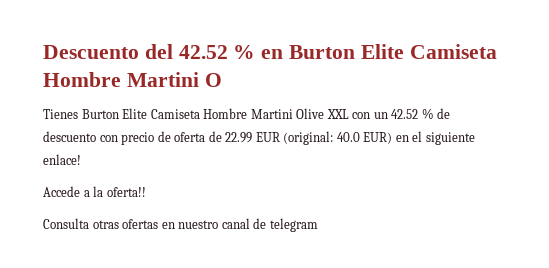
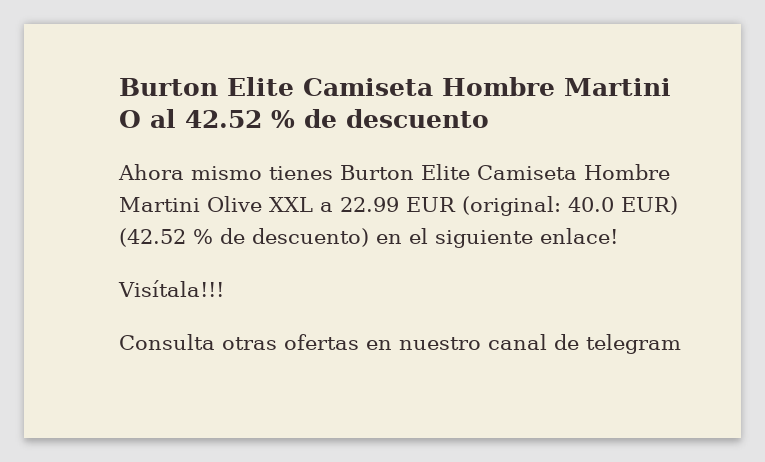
[43,44,284,59] Descuento del 42.52 % en -> (119, 87) none
[43,109,78,119] // Tienes -> [150,109,489,128] [118,164,333,180] al 42.52 % de descuento // Ahora mismo tienes
[352,108,451,119] [43,131,222,145] con un 42.52 % de descuento con precio de oferta de -> [320,202,333,212] a
(393, 138) none -> [119,228,369,247] (42.52 % de descuento)
[43,186,146,197] Accede a la oferta!! -> [118,280,224,297] Visítala!!!

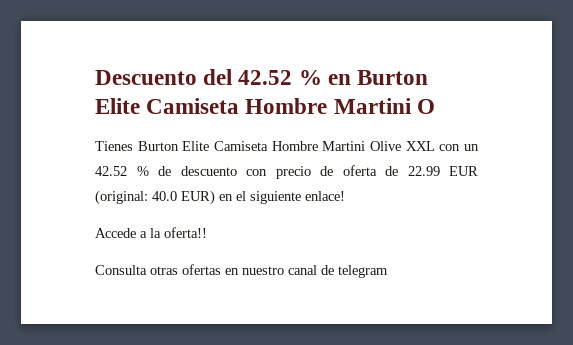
(119, 87) none -> [95,69,351,85] Descuento del 42.52 % en
[150,109,489,128] [118,164,333,180] al 42.52 % de descuento // Ahora mismo tienes -> [95,141,133,151] // Tienes
[320,202,333,212] a -> [439,144,480,151] [95,165,398,179] con un 42.52 % de descuento con precio de oferta de
[119,228,369,247] (42.52 % de descuento) -> (215, 197) none
[118,280,224,297] Visítala!!! -> [95,227,207,238] Accede a la oferta!!

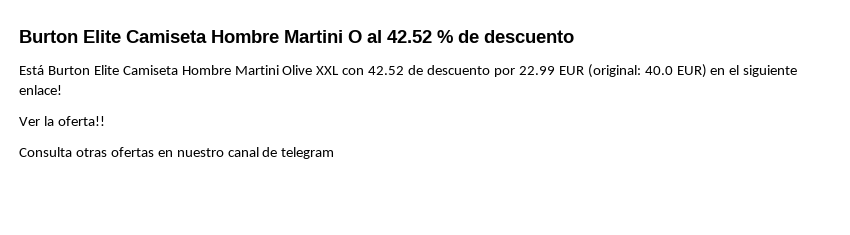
[95,69,351,85] Descuento del 42.52 % en -> (19, 36) none
[95,141,133,151] // Tienes -> [367,30,574,43] [19,65,44,75] al 42.52 % de descuento // Está
[464,144,480,151] [95,165,398,179] un 42.52 % de descuento con precio de oferta de -> [368,65,515,77] 42.52 de descuento por
[95,228,147,238] Accede a -> [19,117,40,126] Ver

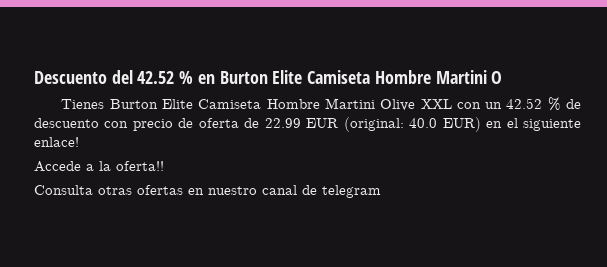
(19, 36) none -> [34,70,215,84] Descuento del 42.52 % en
[367,30,574,43] [19,65,44,75] al 42.52 % de descuento // Está -> [61,99,105,109] // Tienes
[368,65,515,77] 42.52 de descuento por -> [485,97,581,111] [34,118,260,131] un 42.52 % de descuento con precio de oferta de
[19,117,40,126] Ver -> [34,161,94,172] Accede a

